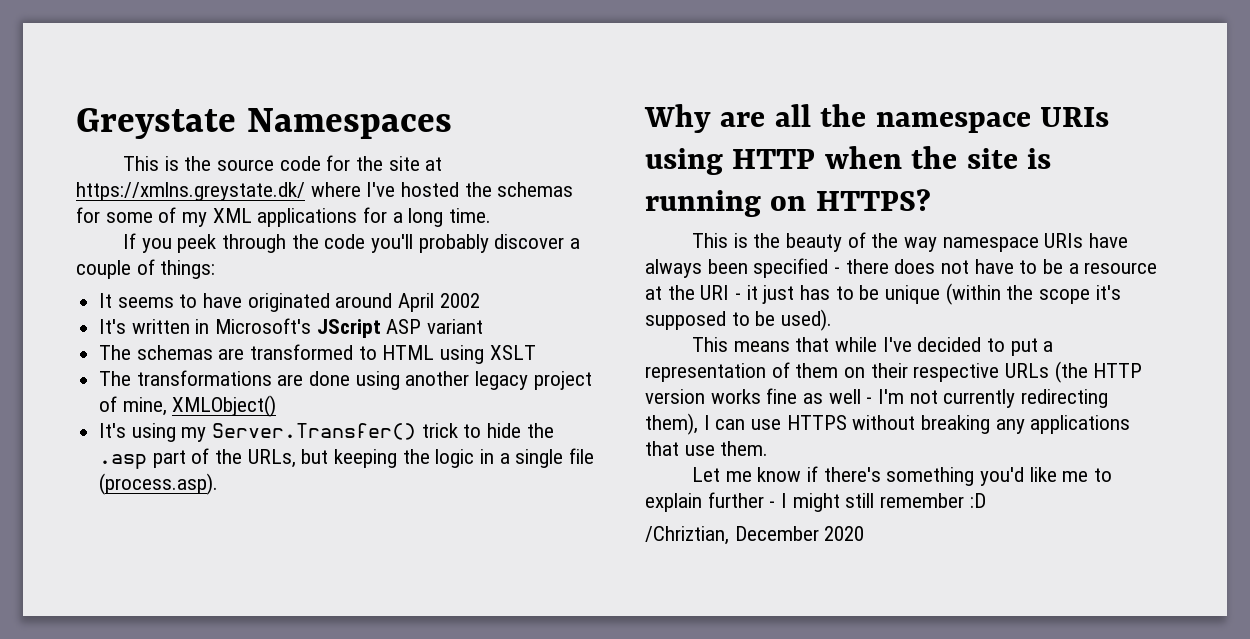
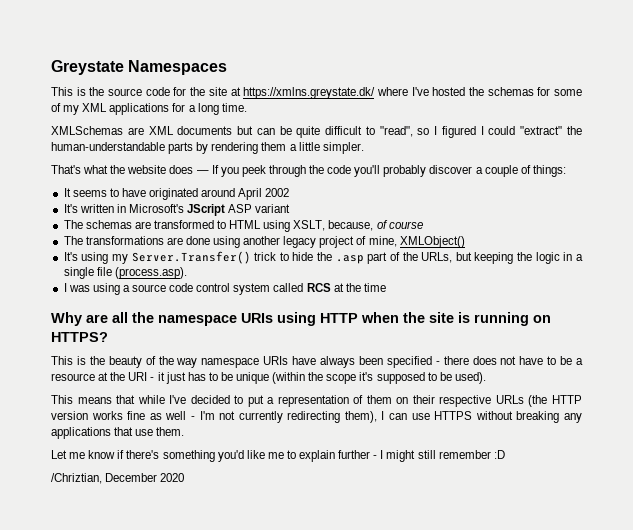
(492, 215) none -> [51,126,582,138] [51,142,364,154] [51,165,209,174] XMLSchemas are XML documents but can be quite difficult to "read", so I figured I could "extract" the human-understandable parts by rendering them a little simpler. // That's what the website does —
[489,345,536,360] XSLT -> [293,220,423,231] XSLT, because, of course
(219, 484) none -> [63,283,386,295] // I was using a source code control system called RCS at the time

